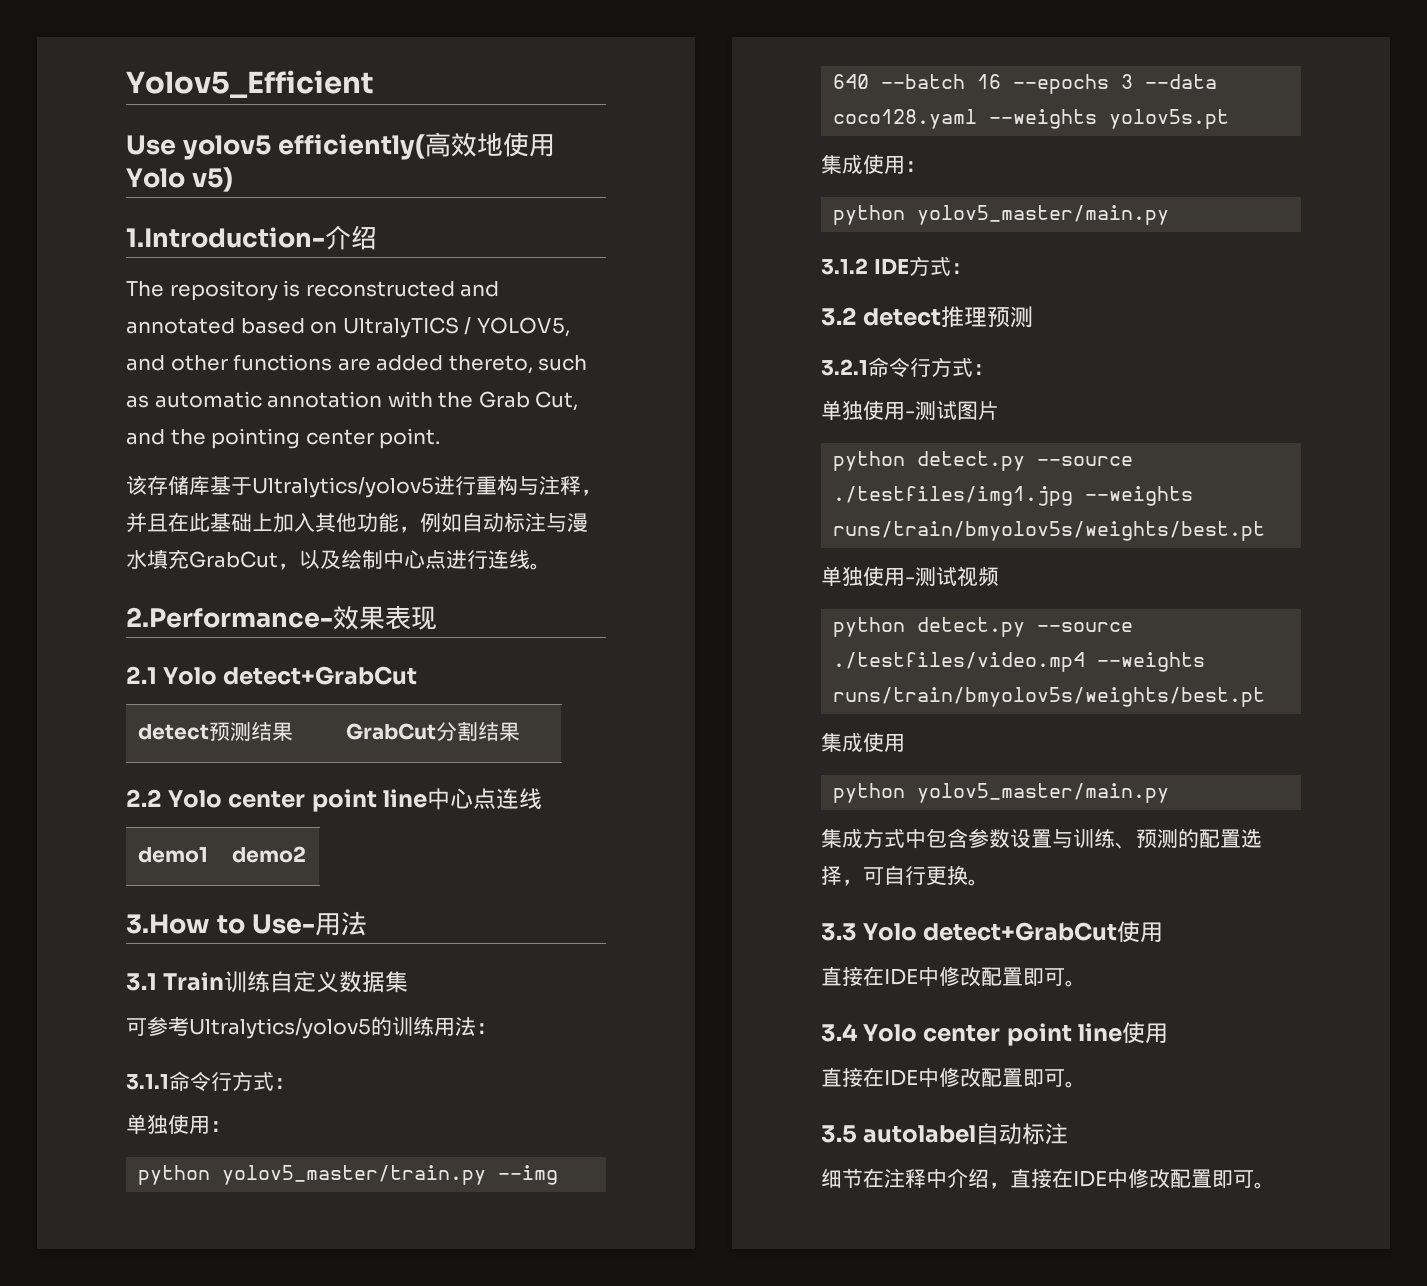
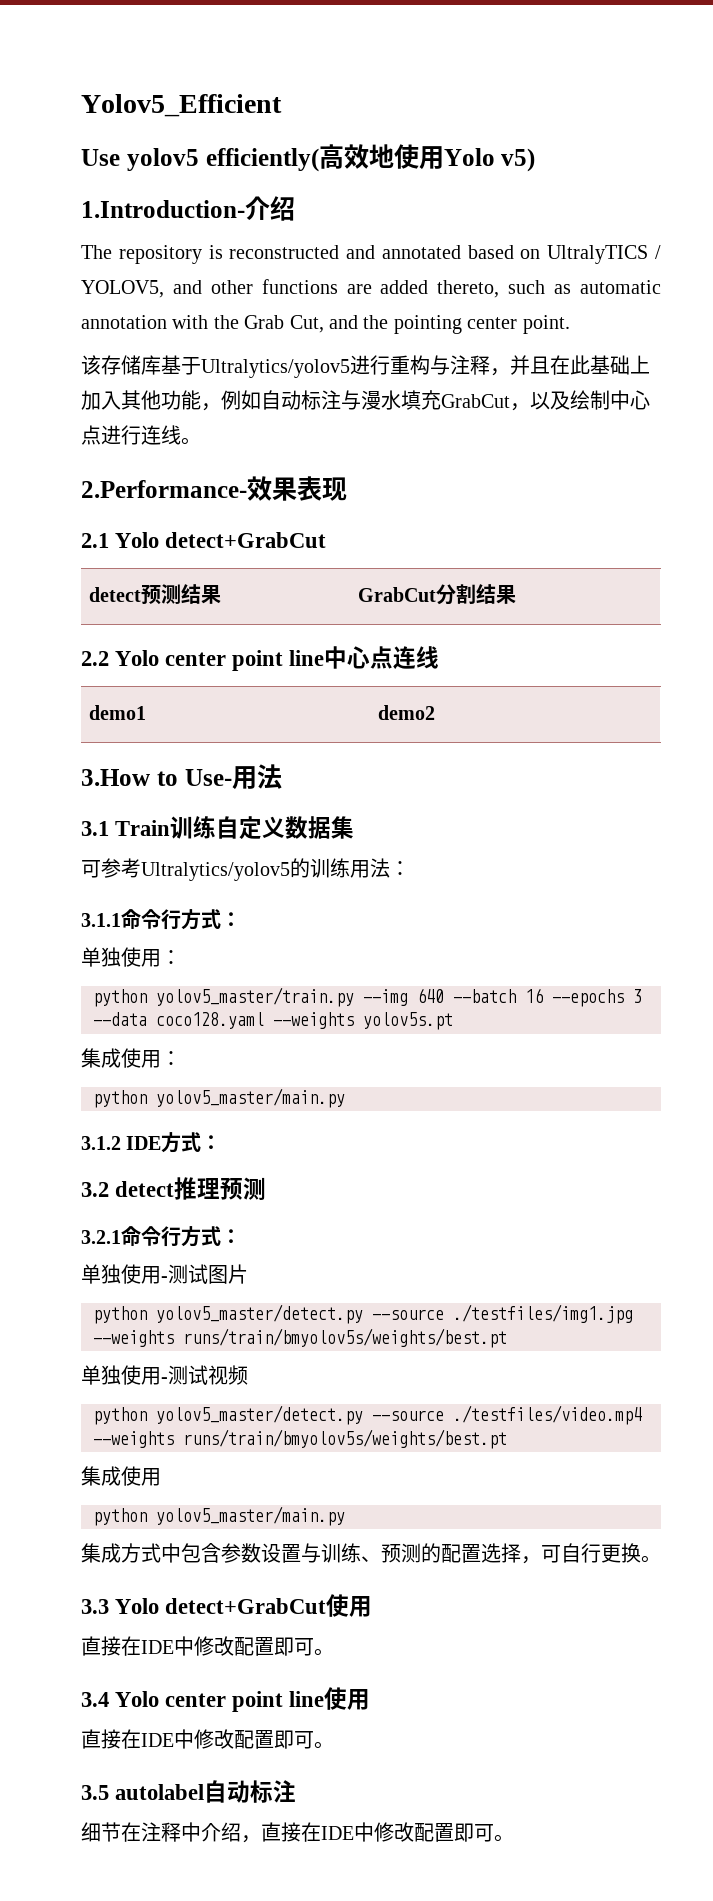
[917,451,1026,471] detect.py -> [156,1304,363,1324] yolov5_master/detect.py
[917,617,1026,637] detect.py -> [156,1405,363,1425] yolov5_master/detect.py

